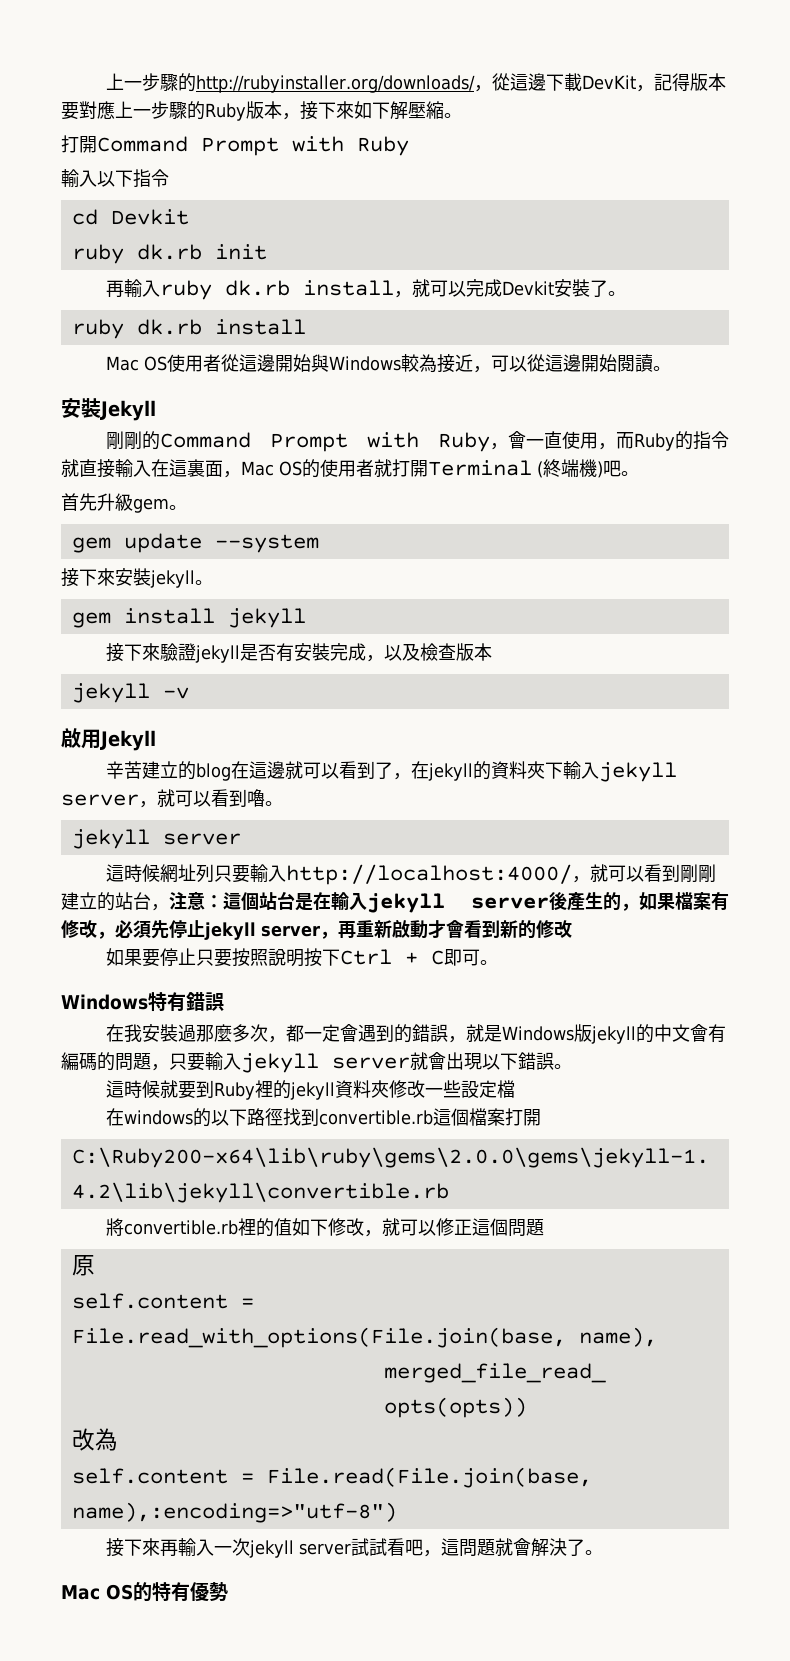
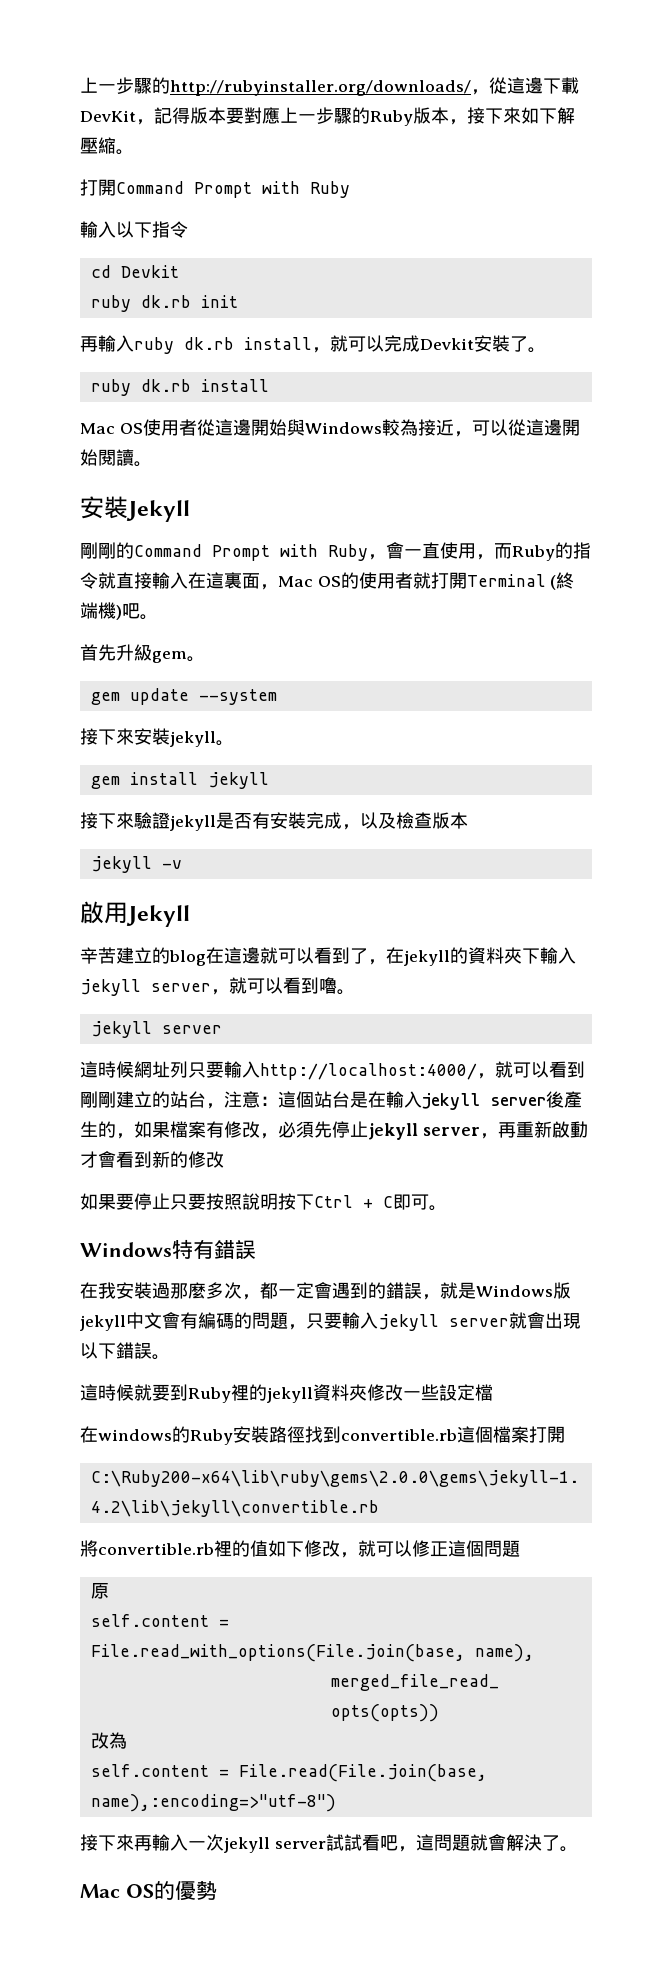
[636,1024,655,1043] 的 -> (126, 1323) none
[211,1109,248,1126] 以下 -> [190,1426,269,1445] Ruby安裝
[152,1582,190,1602] 特有 -> (175, 1890) none

